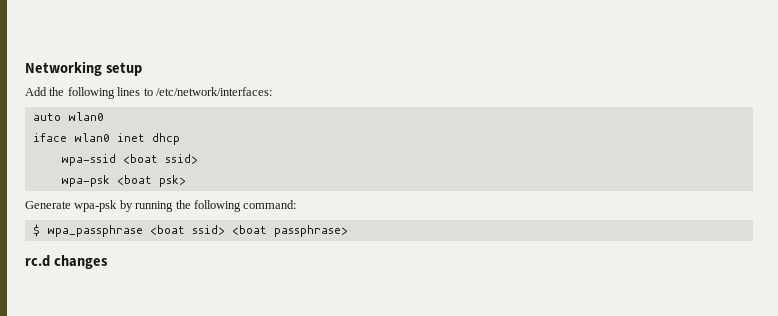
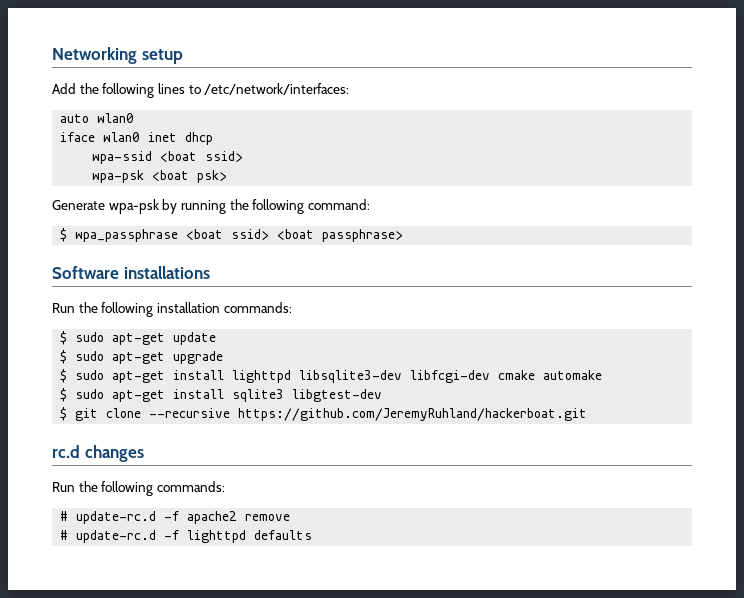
[25,255,108,269] rc.d changes -> [52,266,210,279] [52,302,292,317] [60,331,217,345] [60,350,224,364] [60,369,603,383] [60,388,383,402] [60,407,588,421] [52,445,144,462] [52,481,225,496] [60,511,291,524] [60,530,313,543] Software installations // Run the following installation commands: // $ sudo apt-get update // $ sudo apt-get upgrade // $ sudo apt-get install lighttpd libsqlite3-dev libfcgi-dev cmake automake // $ sudo apt-get install sqlite3 libgtest-dev // $ git clone --recursive https://github.com/JeremyRuhland/hackerboat.git // rc.d changes // Run the following commands: // # update-rc.d -f apache2 remove // # update-rc.d -f lighttpd defaults

